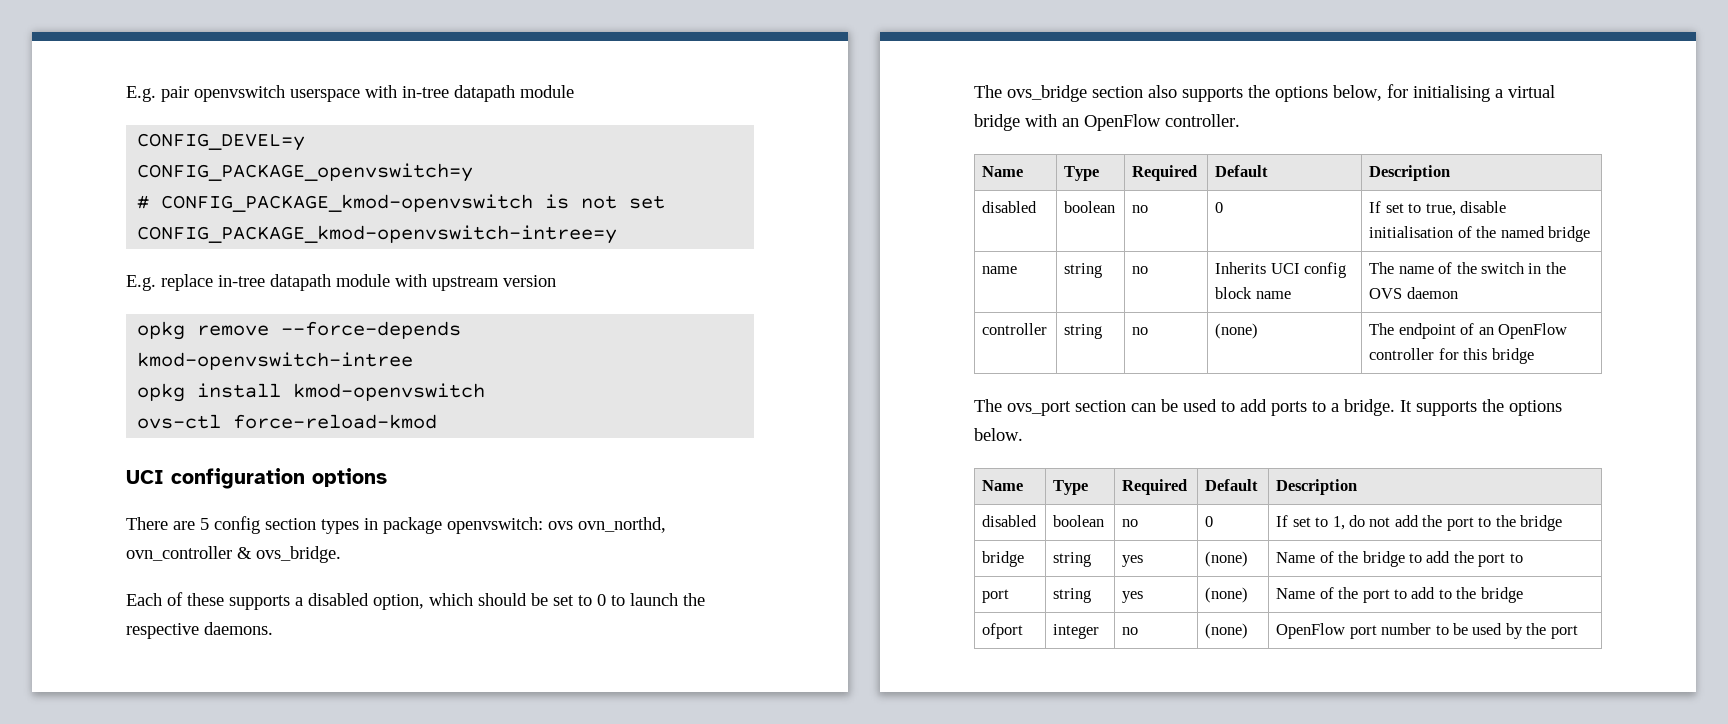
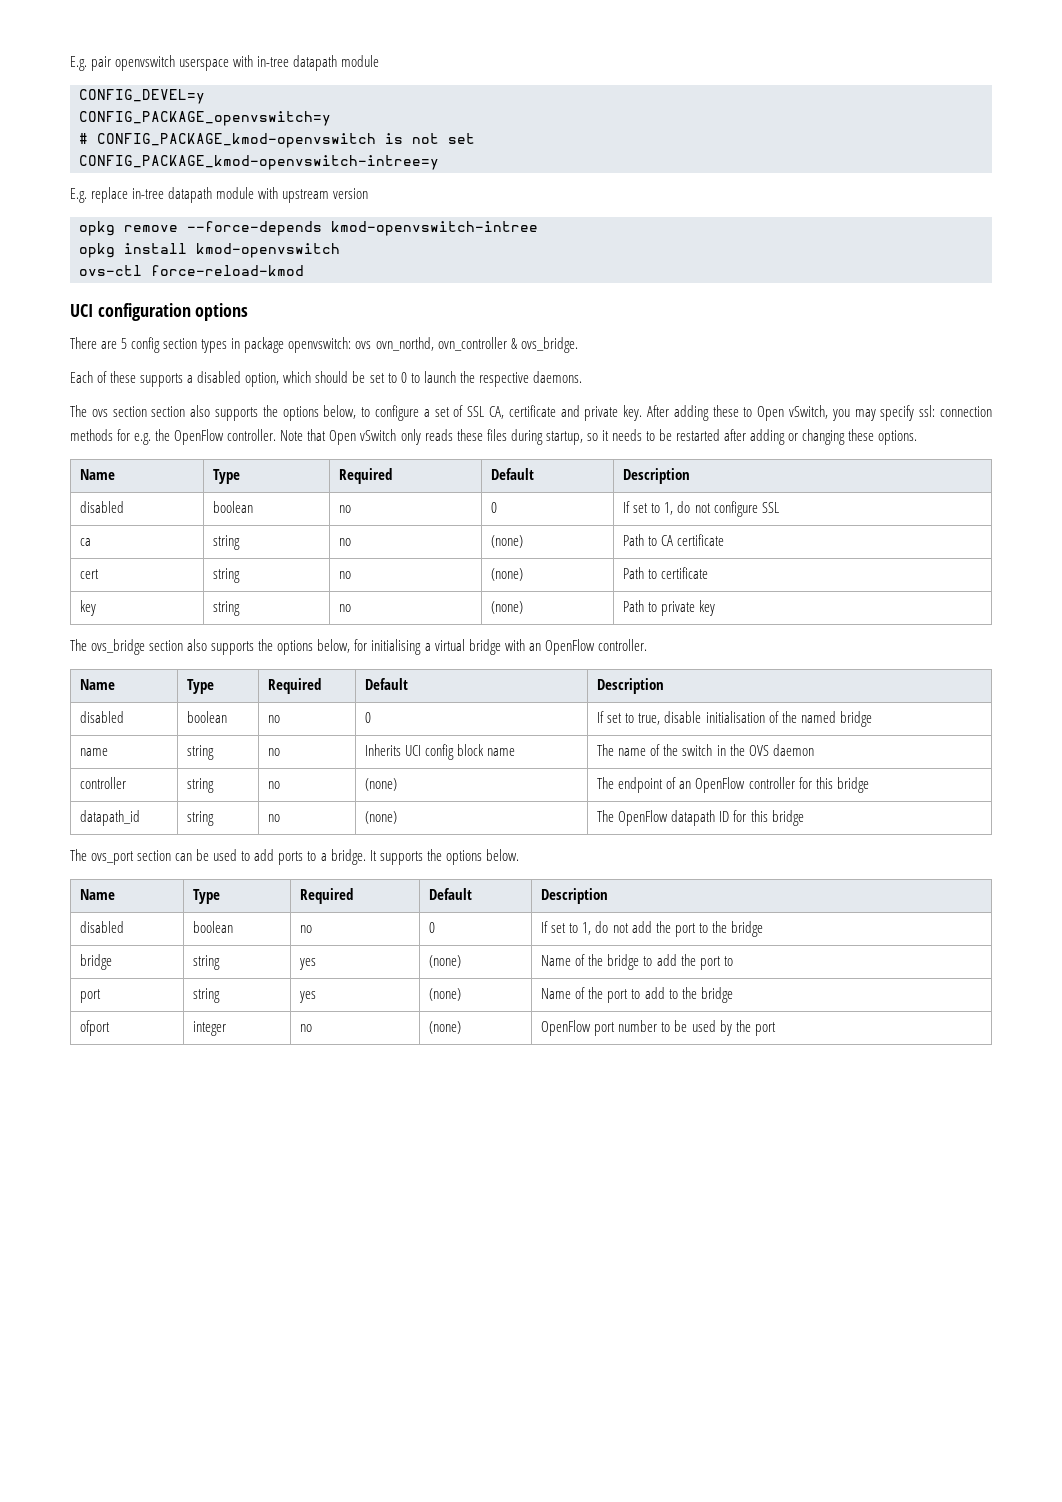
(273, 628) none -> [70,405,992,421] [70,429,918,445] [80,469,116,480] [213,469,241,484] [339,468,393,484] [491,468,535,480] [623,468,691,484] [80,501,125,513] [213,501,254,513] [339,505,352,513] [491,502,498,513] [623,501,779,517] [80,538,92,546] [213,535,241,550] [339,538,352,546] [491,535,524,548] [623,534,725,546] [80,569,100,579] [213,568,241,583] [339,571,352,579] [491,568,524,581] [623,567,709,579] [80,600,97,616] [213,601,241,616] [339,604,352,612] [491,601,524,614] [623,600,716,616] // The ovs section section also supports the options below, to configure a set of SSL CA, certificate and private key. After adding these to Open vSwitch, you may specify ssl: connection methods for e.g. the OpenFlow controller. Note that Open vSwitch only reads these files during startup, so it needs to be restarted after adding or changing these options. // Name | Type | Required | Default | Description // disabled | boolean | no | 0 | If set to 1, do not configure SSL // ca | string | no | (none) | Path to CA certificate // cert | string | no | (none) | Path to certificate // key | string | no | (none) | Path to private key
(1534, 356) none -> [80,810,141,826] [187,811,215,826] [268,814,281,822] [365,811,398,824] [597,810,804,826] // datapath_id | string | no | (none) | The OpenFlow datapath ID for this bridge

